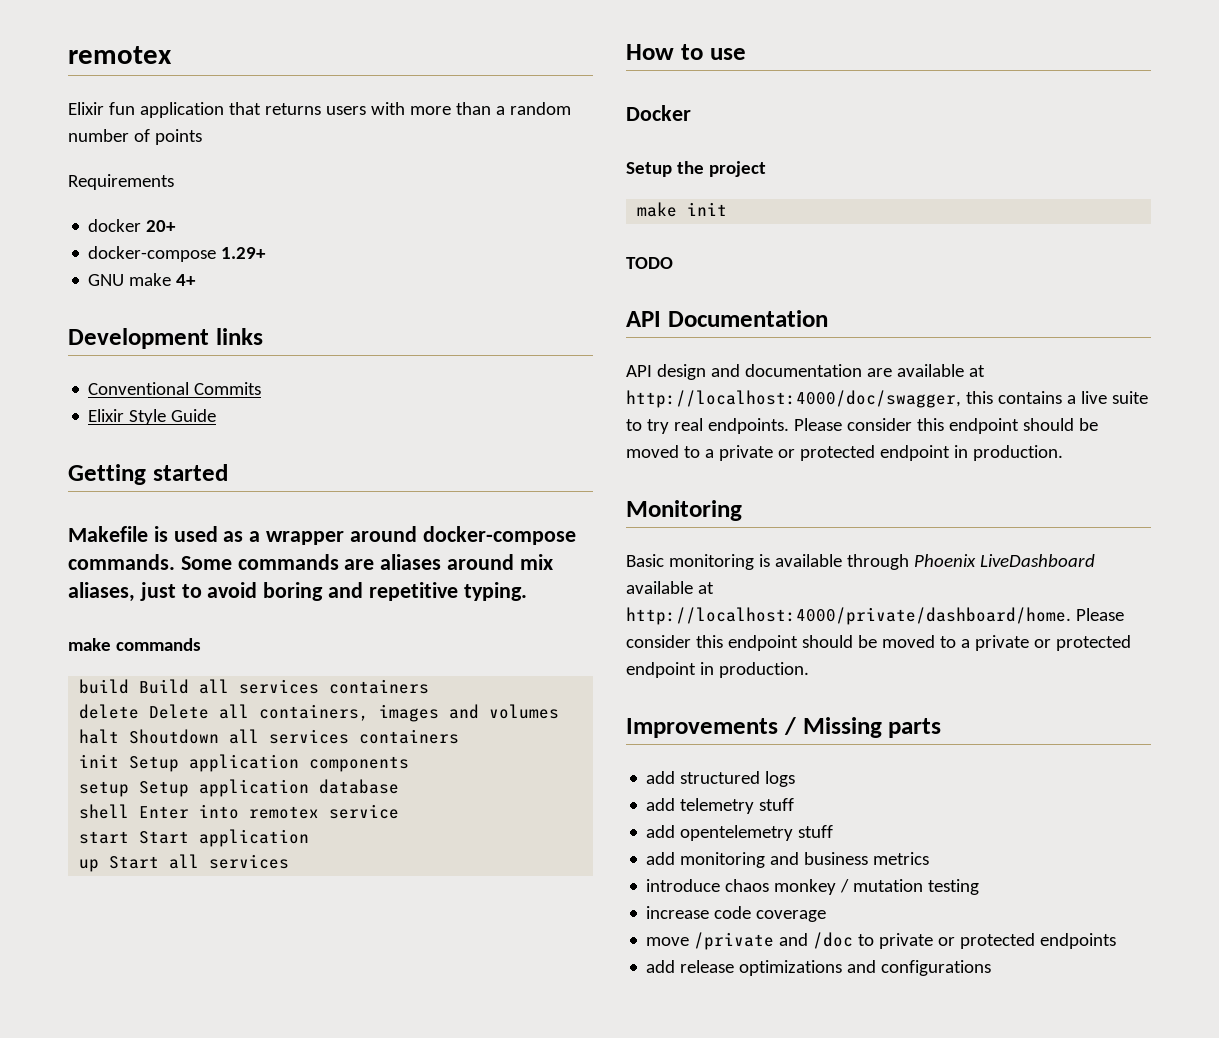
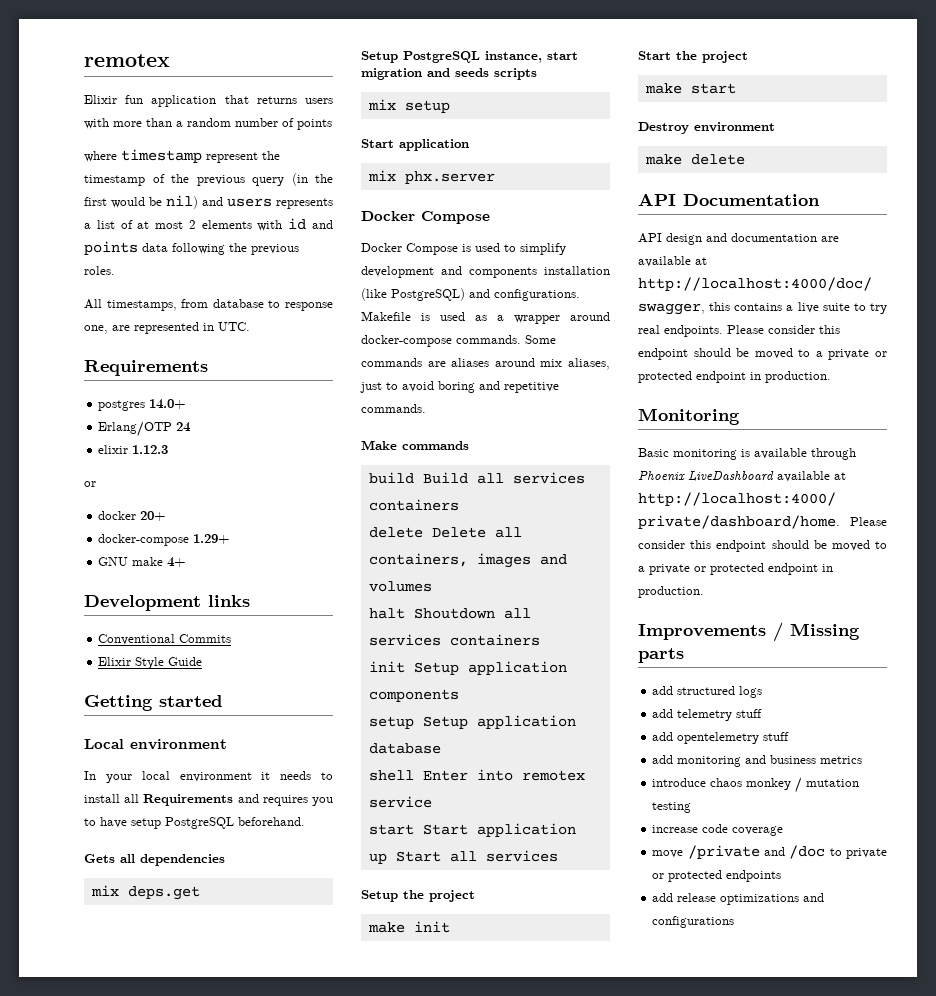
[68,174,174,190] Requirements -> [84,149,280,163] [84,173,333,186] [84,195,333,209] [84,218,333,231] [84,241,299,255] [84,266,115,275] [84,299,333,311] [84,322,250,334] [84,360,208,376] [98,399,187,411] [98,421,192,437] [98,445,169,454] [84,481,96,487] where timestamp represent the timestamp of the previous query (in the first would be nil) and users represents a list of at most 2 elements with id and points data following the previous roles. // All timestamps, from database to response one, are represented in UTC. // Requirements // postgres 14.0+ // Erlang/OTP 24 // elixir 1.12.3 // or
(228, 472) none -> [84,739,227,750] [84,771,333,783] [84,794,333,806] [84,817,305,829] [84,854,225,866] [90,885,200,900] [361,51,578,63] [361,68,537,80] [367,99,450,113] [361,139,469,151] [367,170,495,184] [361,211,490,224] [361,243,566,255] [361,266,610,278] [361,288,580,301] Local environment // In your local environment it needs to install all Requirements and requires you to have setup PostgreSQL beforehand. // Gets all dependencies // mix deps.get // Setup PostgreSQL instance, start migration and seeds scripts // mix setup // Start application // mix phx.server // Docker Compose // Docker Compose is used to simplify development and components installation (like PostgreSQL) and configurations.
[463,582,527,601] [68,638,111,651] typing. // make -> [361,404,426,413] [361,440,397,450] commands. // Make
[626,44,746,60] [626,105,691,121] // How to use // Docker -> (558, 856) none
[626,257,673,269] TODO -> [638,51,748,63] [644,83,736,94] [638,122,775,134] [644,154,745,165] Start the project // make start // Destroy environment // make delete

